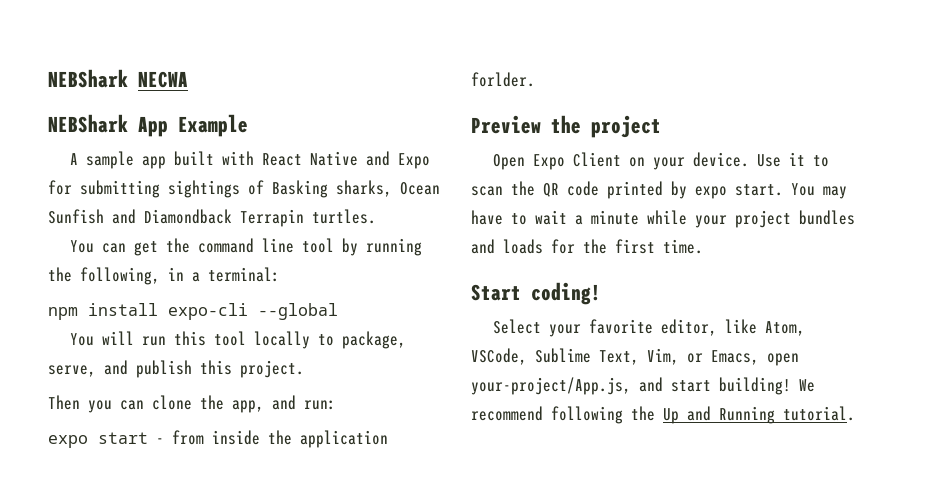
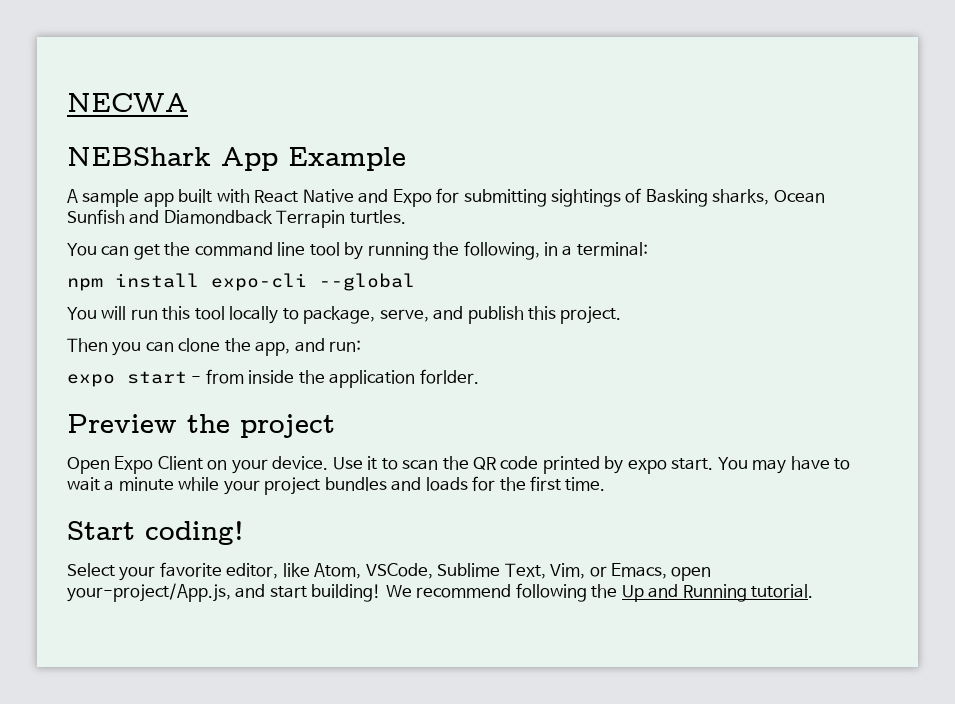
[48,69,128,88] NEBShark -> (67, 102) none

